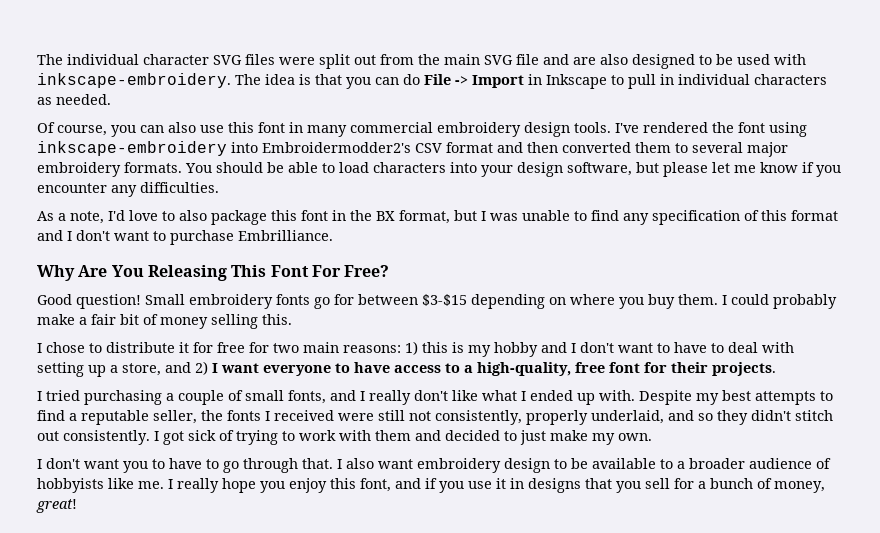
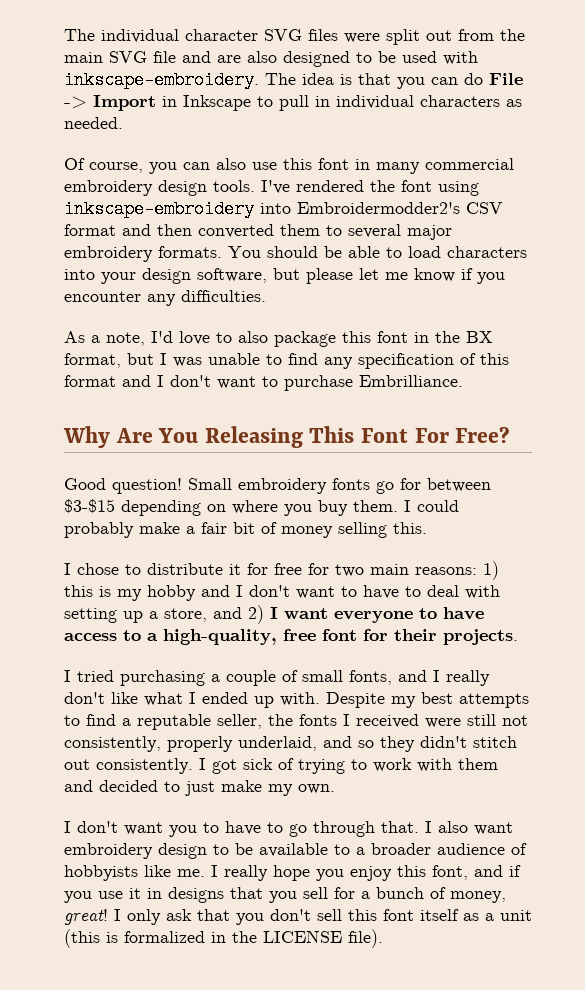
(77, 506) none -> [114,909,532,925] [64,929,383,948] I only ask that you don't sell this font itself as a unit (this is formalized in the LICENSE file).

